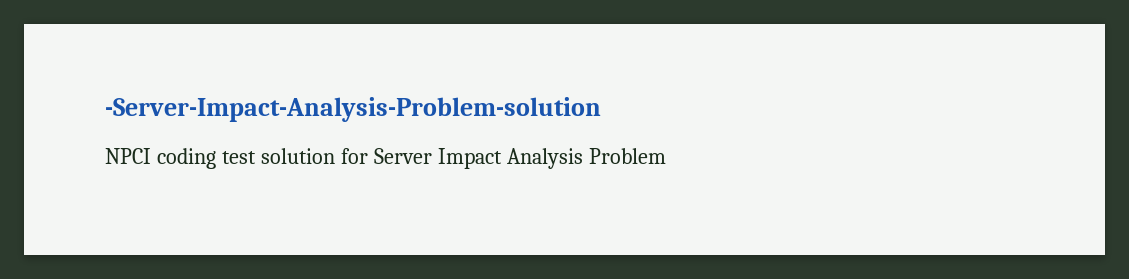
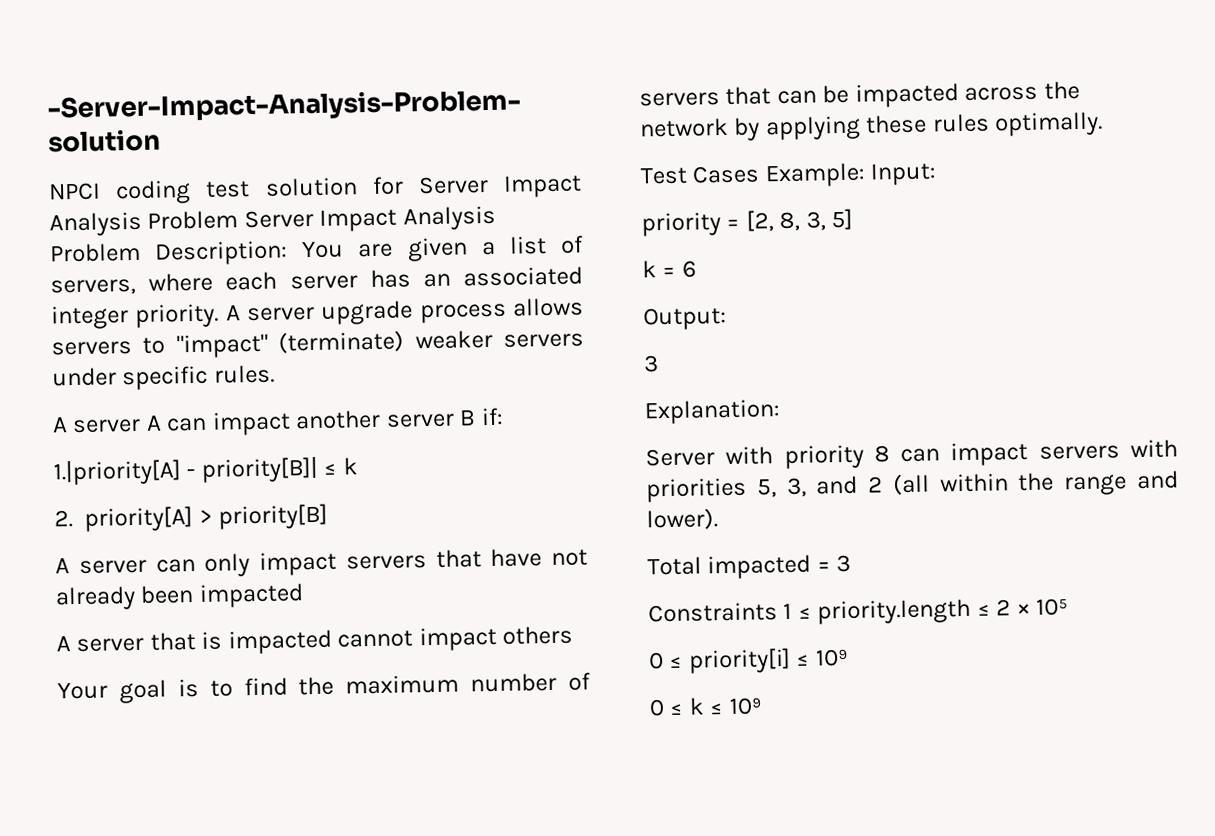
(666, 156) none -> [243,205,496,232] [49,235,585,266] [50,266,583,296] [51,297,584,330] [51,329,584,359] [52,364,275,391] [52,407,504,436] [53,456,358,486] [54,503,329,532] [55,548,588,577] [55,583,304,611] [56,625,574,655] [57,672,591,704] [639,80,1080,108] [639,111,1104,141] [640,162,938,188] [641,208,854,237] [642,260,697,278] [643,306,727,331] [643,355,659,373] [644,399,781,425] [645,439,1178,470] [646,470,1179,503] [646,508,718,531] [647,554,852,580] [648,598,1069,625] [648,647,848,674] [649,697,762,717] Server Impact Analysis Problem Description: You are given a list of servers, where each server has an associated integer priority. A server upgrade process allows servers to "impact" (terminate) weaker servers under specific rules. // A server A can impact another server B if: // 1.|priority[A] - priority[B]| ≤ k // 2. priority[A] > priority[B] // A server can only impact servers that have not already been impacted // A server that is impacted cannot impact others // Your goal is to find the maximum number of servers that can be impacted across the network by applying these rules optimally. // Test Cases Example: Input: // priority = [2, 8, 3, 5] // k = 6 // Output: // 3 // Explanation: // Server with priority 8 can impact servers with priorities 5, 3, and 2 (all within the range and lower). // Total impacted = 3 // Constraints 1 ≤ priority.length ≤ 2 × 10⁵ // 0 ≤ priority[i] ≤ 10⁹ // 0 ≤ k ≤ 10⁹

